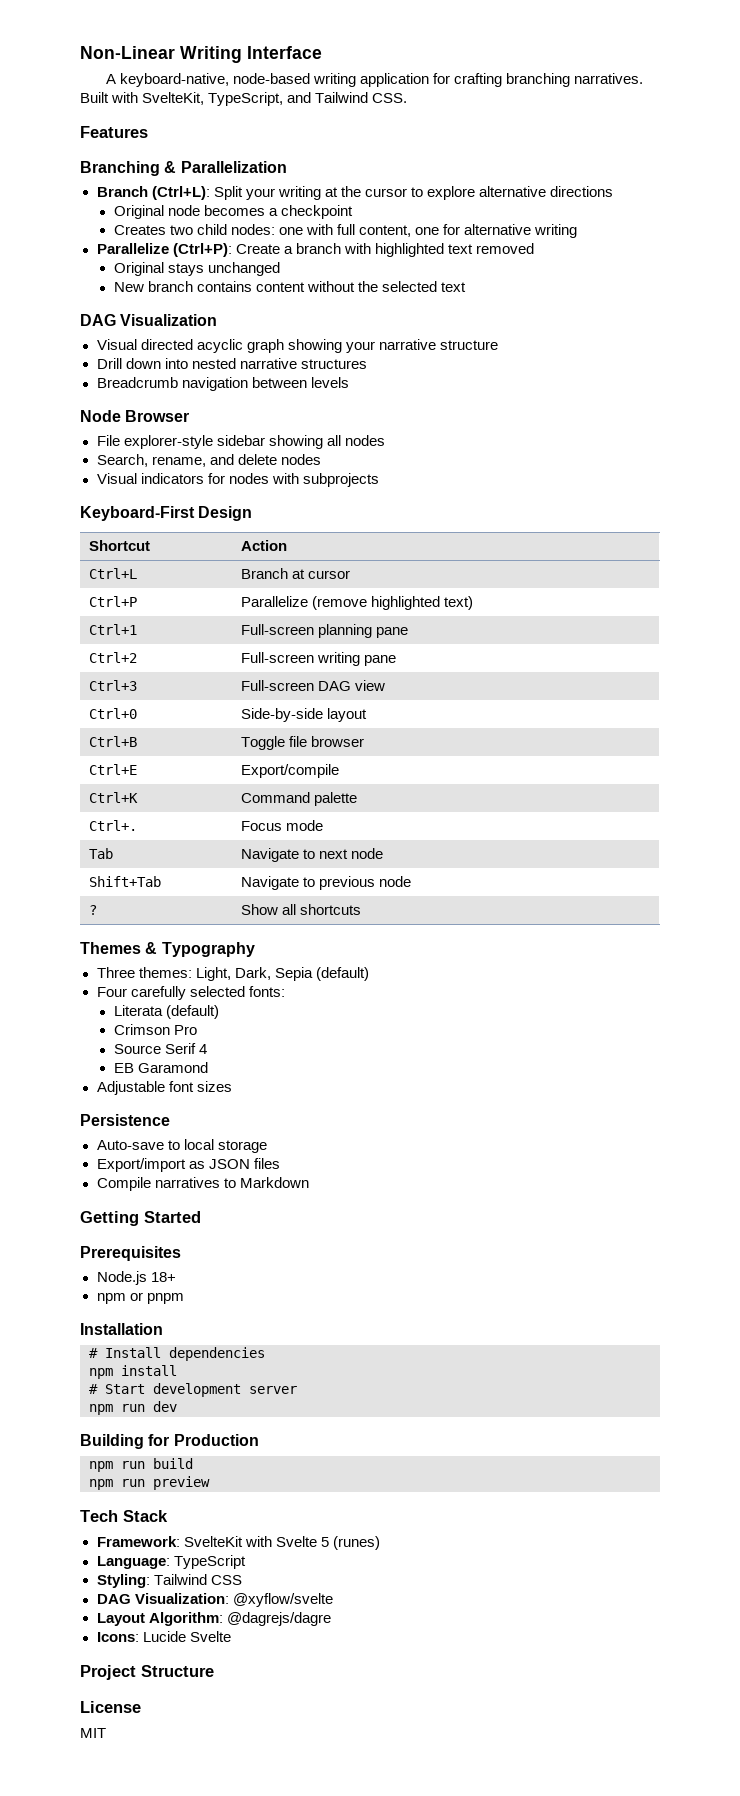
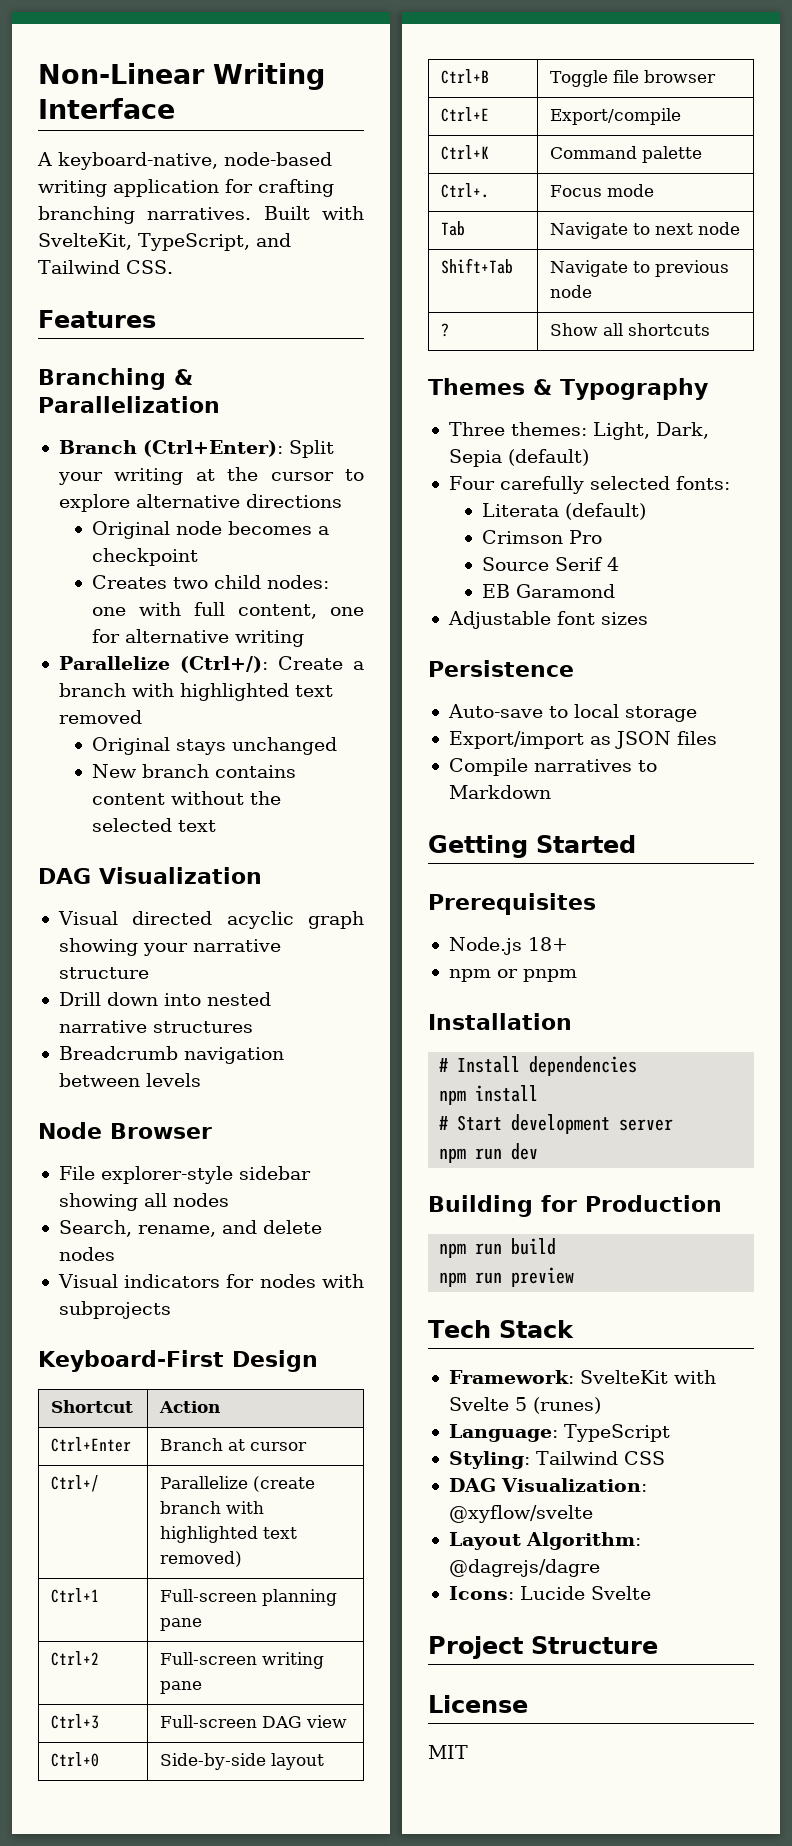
[151,186,210,200] (Ctrl+L): -> [142,440,283,457] (Ctrl+Enter):
[172,243,232,257] (Ctrl+P): -> [179,656,268,673] (Ctrl+/):
[89,568,138,579] Ctrl+L -> [51,1437,132,1452] Ctrl+Enter
[89,596,138,607] [241,596,474,610] Ctrl+P | Parallelize (remove highlighted text) -> [51,1475,100,1492] [160,1476,316,1492] [160,1501,265,1514] [160,1526,298,1543] [160,1551,243,1567] Ctrl+/ | Parallelize (create branch with highlighted text removed)

